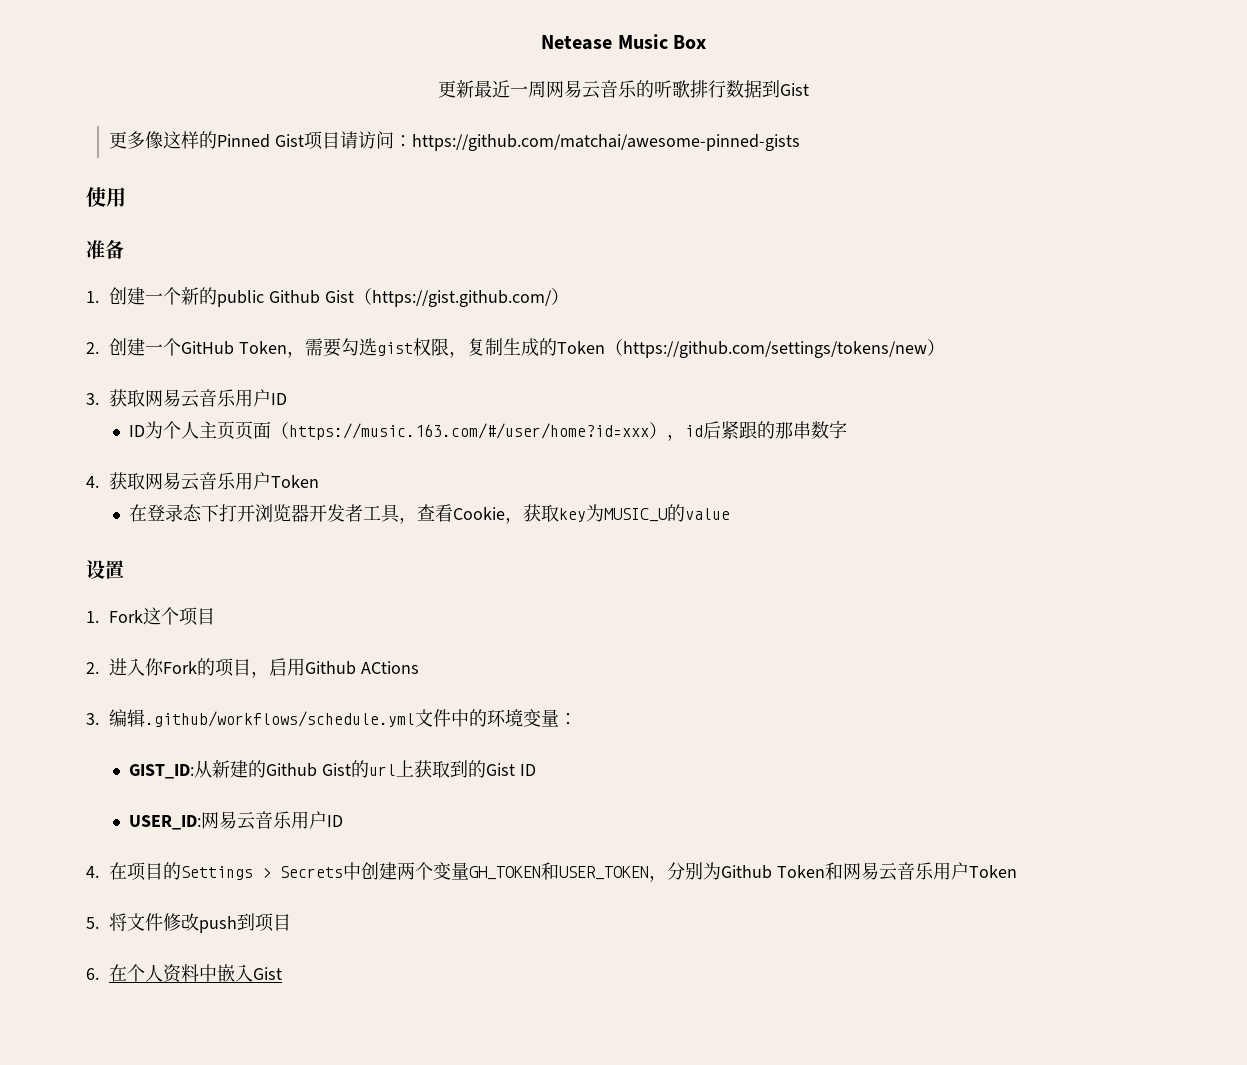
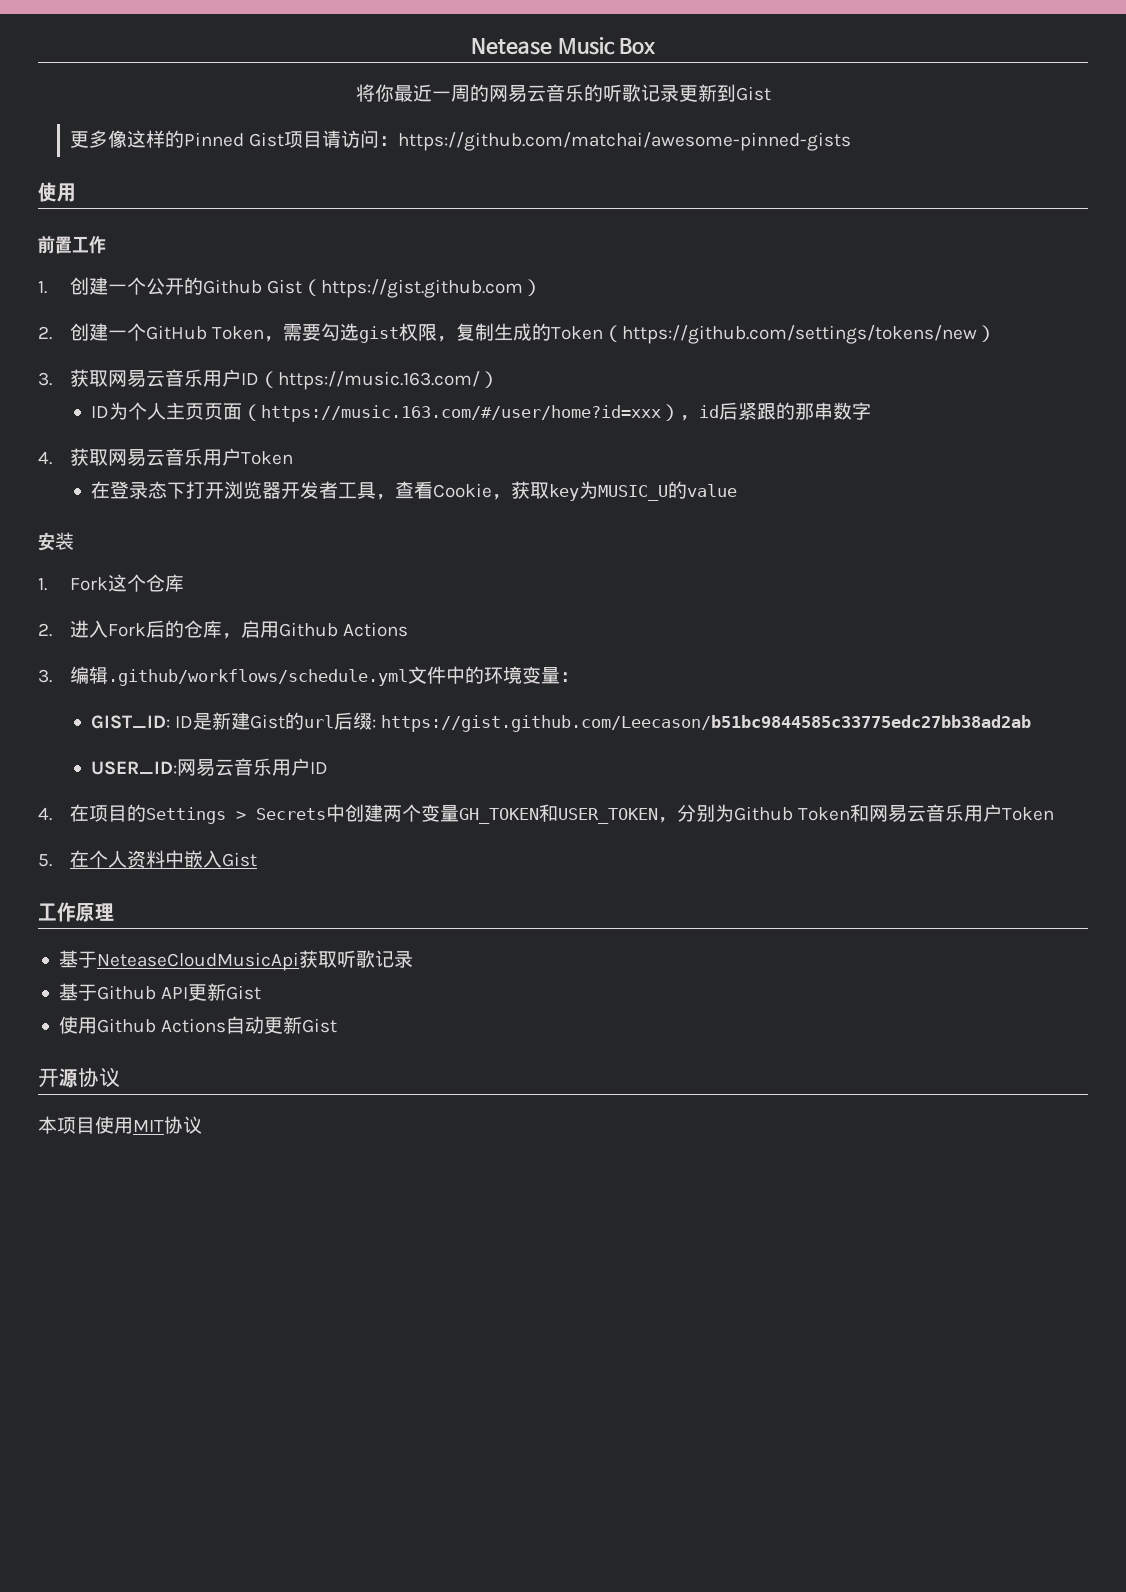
[438,80,474,98] 更新 -> [355,84,394,102] 将你
(546, 89) none -> [469,84,489,102] 的
[690,80,762,98] 排行数据 -> [640,84,717,102] 记录更新
[86,240,124,259] 准备 -> [38,235,106,254] 前置工作
[181,287,265,307] 新的public -> [146,277,204,295] 公开的
[371,290,552,307] https://gist.github.com/ -> [321,279,524,298] https://gist.github.com
(288, 399) none -> [259,371,500,390] （https://music.163.com/）
[86,560,124,579] 设置 -> [38,532,74,551] 安装
[179,607,216,626] 项目 -> [146,574,185,592] 仓库
[145,658,252,677] 你Fork的项目 -> [108,620,223,638] Fork后的仓库
[361,661,420,674] ACtions -> [343,622,409,637] Actions
[194,760,536,778] 从新建的Github Gist的url上获取到的Gist ID -> [175,712,1032,732] ID是新建Gist的url后缀: https://gist.github.com/Leecason/b51bc9844585c33775edc27bb38ad2ab
[109,913,292,933] [86,968,99,980] 将文件修改push到项目 // 6. -> (52, 860) none
(283, 973) none -> [38,902,114,922] [58,950,413,971] [58,983,262,1001] [58,1016,338,1034] [38,1068,120,1088] [38,1116,202,1134] // 工作原理 // 基于NeteaseCloudMusicApi获取听歌记录 // 基于Github API更新Gist // 使用Github Actions自动更新Gist // 开源协议 // 本项目使用MIT协议

